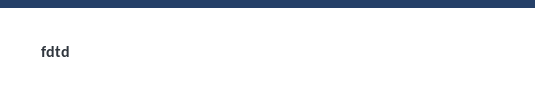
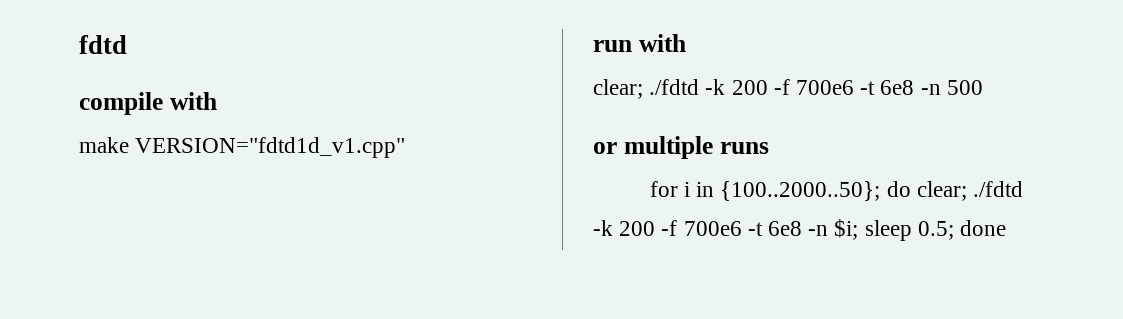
(70, 51) none -> [79,92,217,115] [79,137,406,158] [593,34,686,52] [593,79,983,99] [593,136,769,159] [649,181,1024,201] [593,219,1007,241] // compile with // make VERSION="fdtd1d_v1.cpp" // run with // clear; ./fdtd -k 200 -f 700e6 -t 6e8 -n 500 // or multiple runs // for i in {100..2000..50}; do clear; ./fdtd -k 200 -f 700e6 -t 6e8 -n $i; sleep 0.5; done

